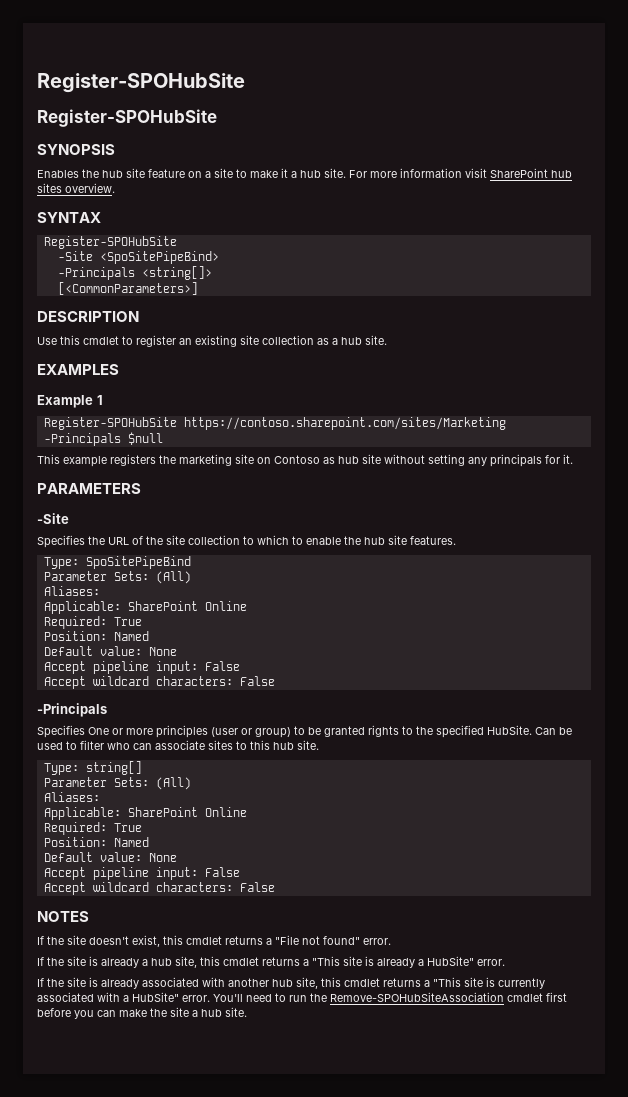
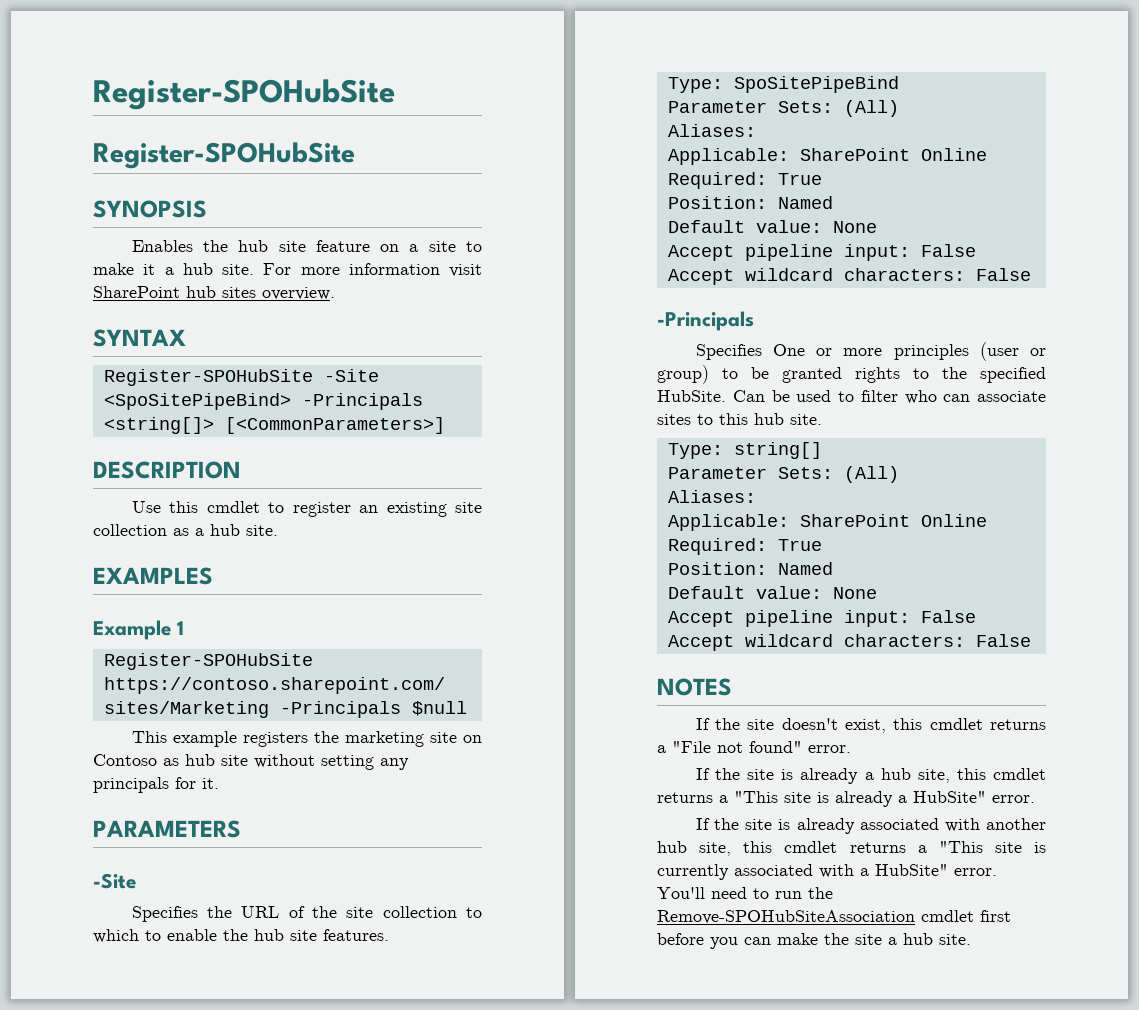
(177, 242) // -> (313, 377) none
(219, 257) // -> (291, 401) none
(212, 273) // -> (214, 425) none

